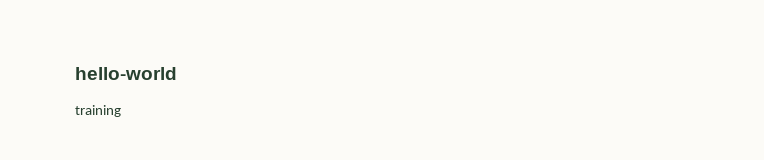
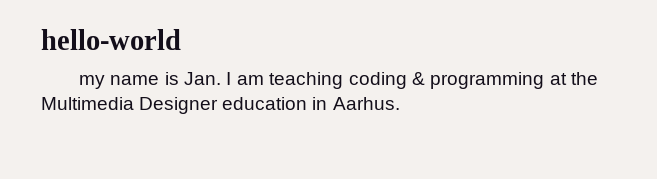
[75,105,121,117] training -> [78,72,598,89] [41,97,400,114] my name is Jan. I am teaching coding & programming at the Multimedia Designer education in Aarhus.

